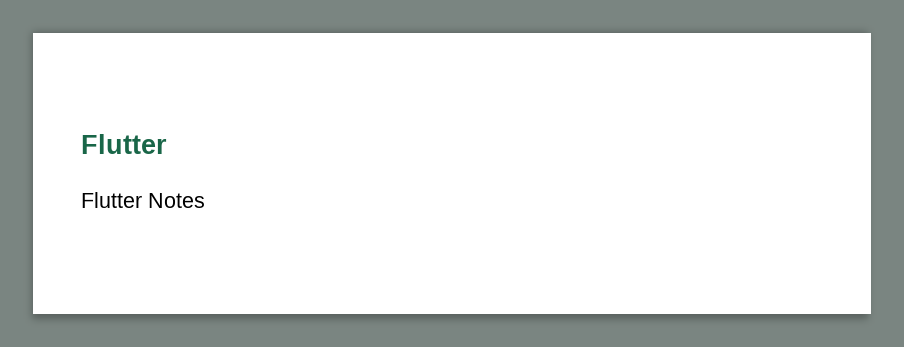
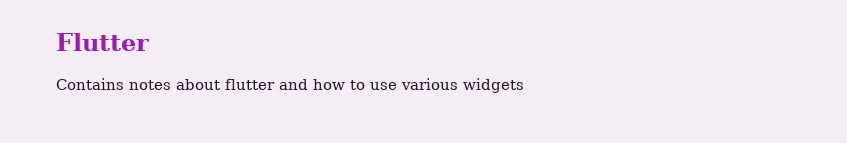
[81,192,205,208] Flutter Notes -> [56,78,524,93] Contains notes about flutter and how to use various widgets

